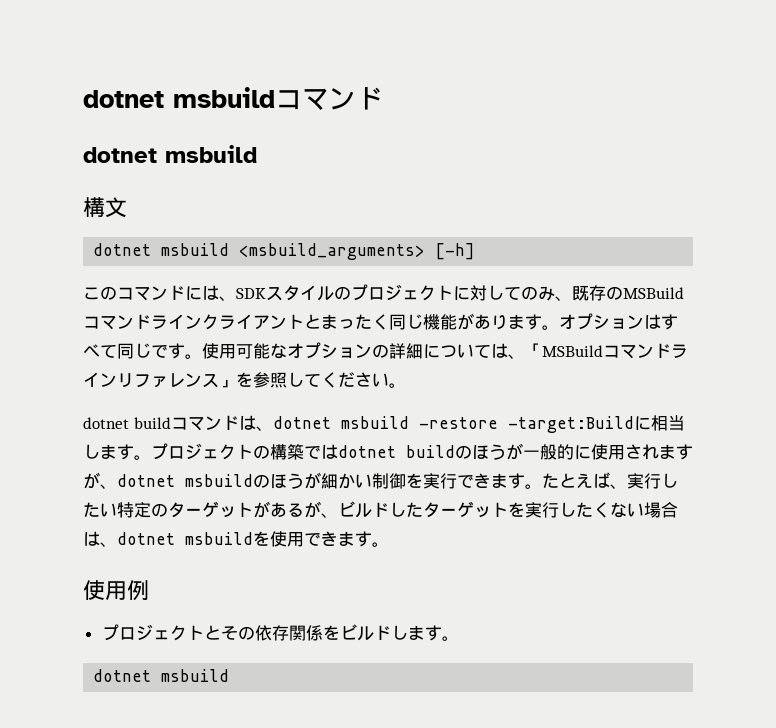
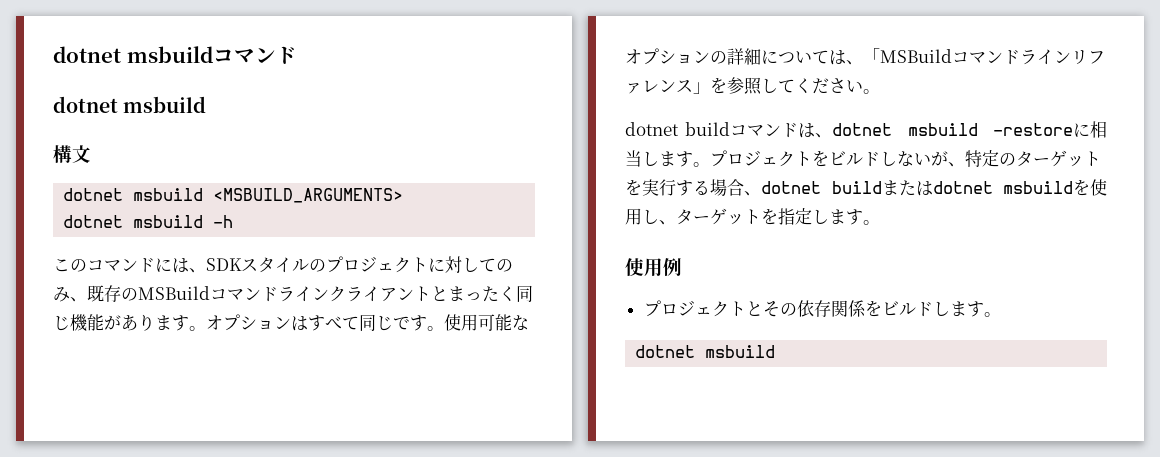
[239,243,476,260] <msbuild_arguments> [-h] -> [213,188,404,203] [63,215,234,228] <MSBUILD_ARGUMENTS> // dotnet msbuild -h
[507,416,634,433] -target:Build -> (1073, 129) none
[253,443,693,460] [83,472,678,489] [83,501,678,518] [83,531,338,547] の構築ではdotnet buildのほうが一般的に使用されますが、dotnet msbuildのほうが細かい制御を実行できます。たとえば、実行したい特定のターゲットがあるが、ビルドしたターゲットを実行したくない場合は、dotnet msbuildを使用でき -> [812,150,1101,168] [625,179,1107,196] [625,208,829,225] をビルドしないが、特定のターゲットを実行する場合、dotnet buildまたはdotnet msbuildを使用し、ターゲットを指定し

